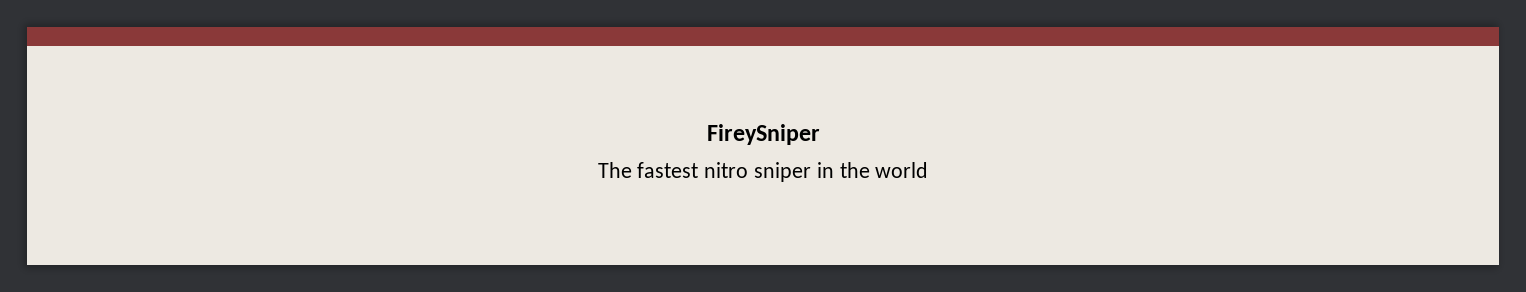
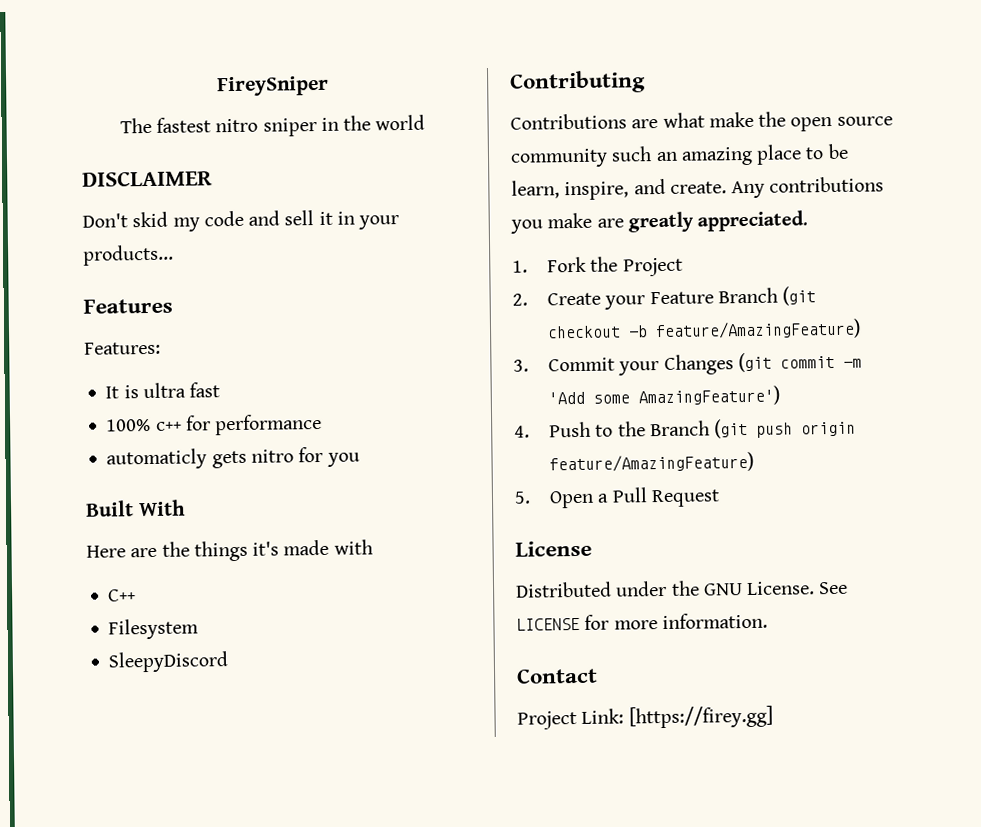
(929, 170) none -> [82,170,213,187] [82,210,400,232] [83,244,174,266] [83,298,173,314] [84,341,161,355] [105,382,221,399] [106,413,323,436] [106,446,360,470] [85,499,186,517] [86,539,373,562] [108,589,137,602] [108,618,200,640] [108,651,229,673] [510,70,646,94] [510,111,893,132] [510,143,849,168] [511,176,885,201] [510,210,809,234] [512,256,683,277] [512,286,817,310] [547,318,862,341] [513,352,862,376] [548,385,781,407] [514,418,857,439] [549,451,755,474] [514,487,720,509] [515,540,592,557] [515,580,849,598] [516,612,768,631] [516,667,598,684] [517,705,773,730] // DISCLAIMER // Don't skid my code and sell it in your products... // Features // Features: // It is ultra fast // 100% c++ for performance // automaticly gets nitro for you // Built With // Here are the things it's made with // C++ // Filesystem // SleepyDiscord // Contributing // Contributions are what make the open source community such an amazing place to be learn, inspire, and create. Any contributions you make are greatly appreciated. // 1. Fork the Project // 2. Create your Feature Branch (git checkout -b feature/AmazingFeature) // 3. Commit your Changes (git commit -m 'Add some AmazingFeature') // 4. Push to the Branch (git push origin feature/AmazingFeature) // 5. Open a Pull Request // License // Distributed under the GNU License. See LICENSE for more information. // Contact // Project Link: [https://firey.gg]

